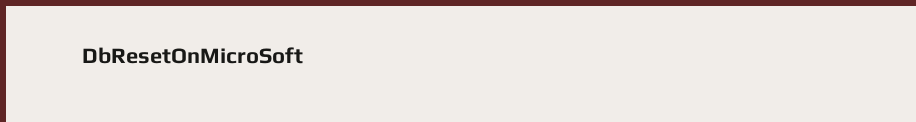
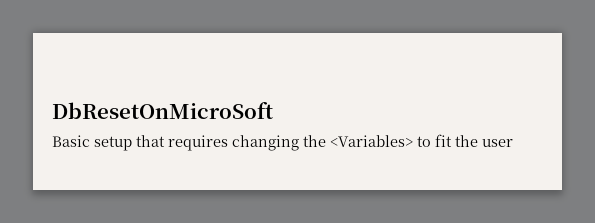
(303, 55) none -> [52,134,513,151] // Basic setup that requires changing the <Variables> to fit the user

